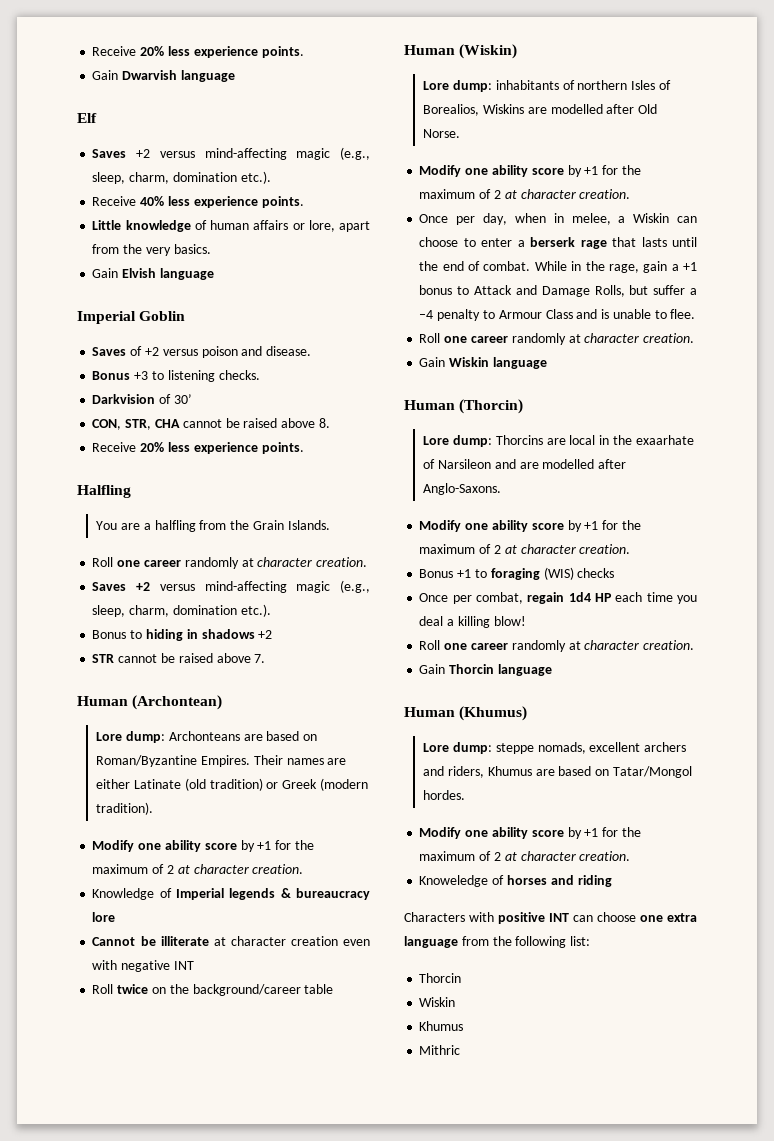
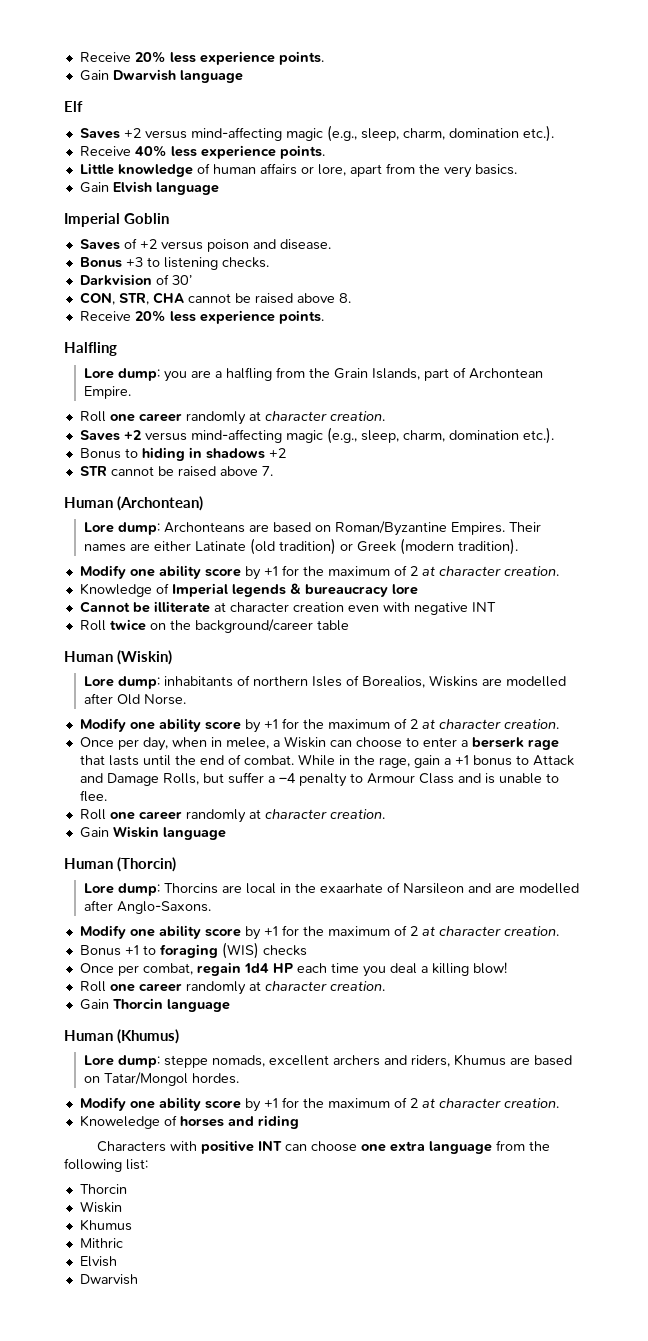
[96,521,118,530] You -> [84,368,188,382] Lore dump: you
[287,520,330,530] Islands. -> [372,367,544,381] [84,386,132,399] Islands, part of Archontean Empire.
(461, 1050) none -> [79,1256,117,1267] [79,1274,138,1285] // Elvish // Dwarvish

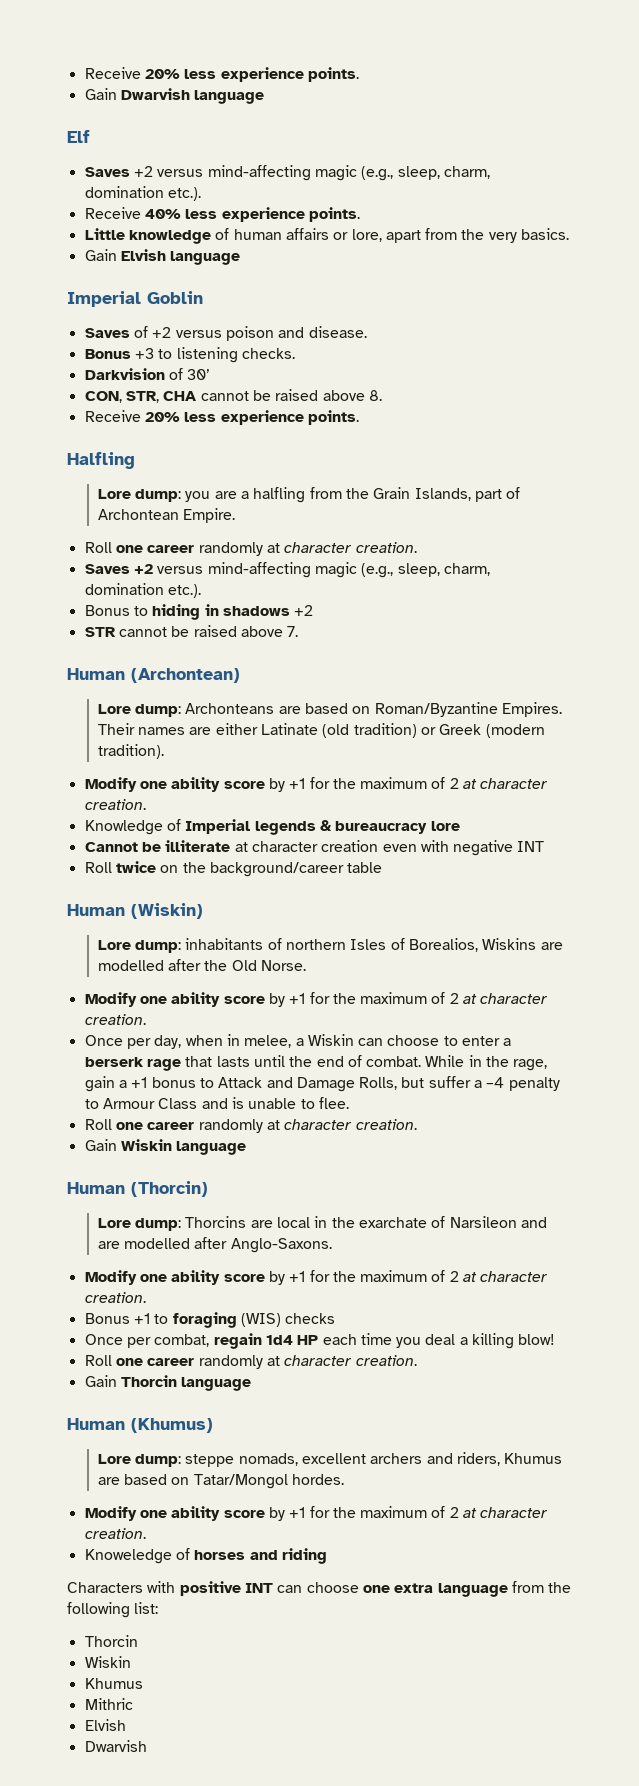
(114, 698) none -> [204,960,228,971] the
[320,883,384,893] exaarhate -> [358,1217,427,1228] exarchate

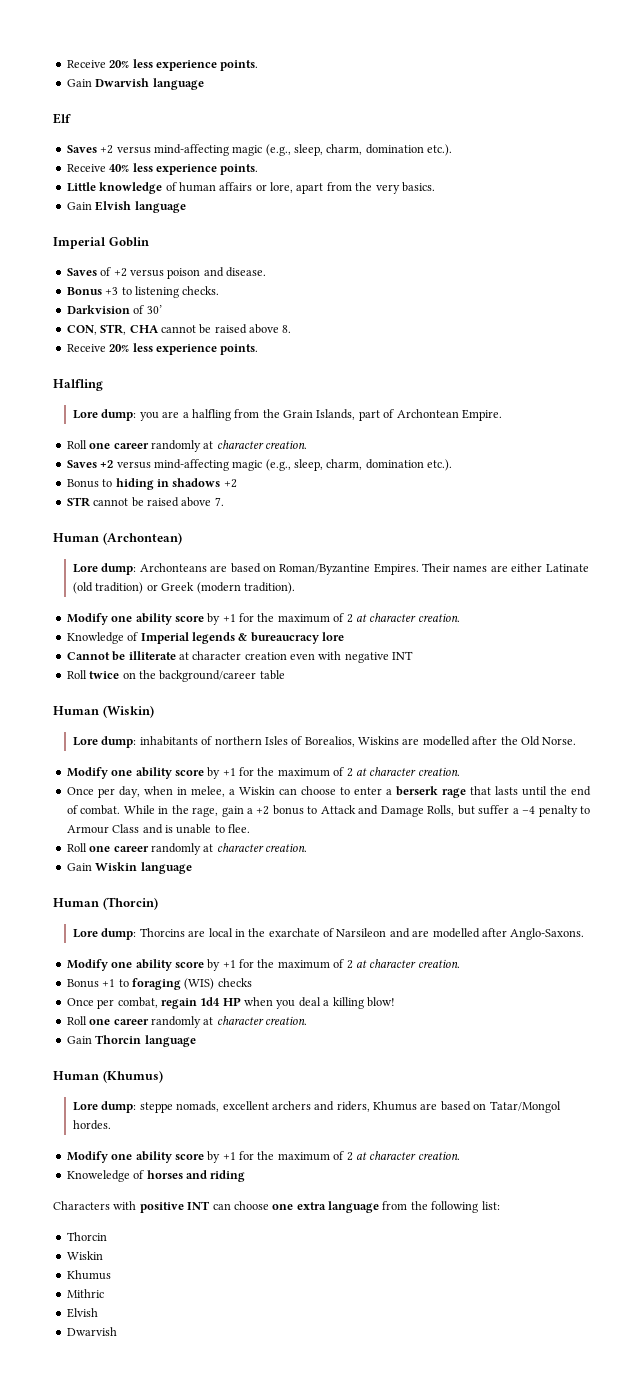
[131,1077,148,1088] +1 -> [256,806,270,815] +2
[322,1333,392,1345] each time -> [244,997,273,1006] when

